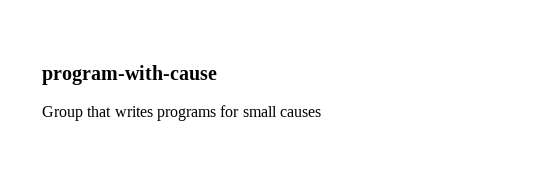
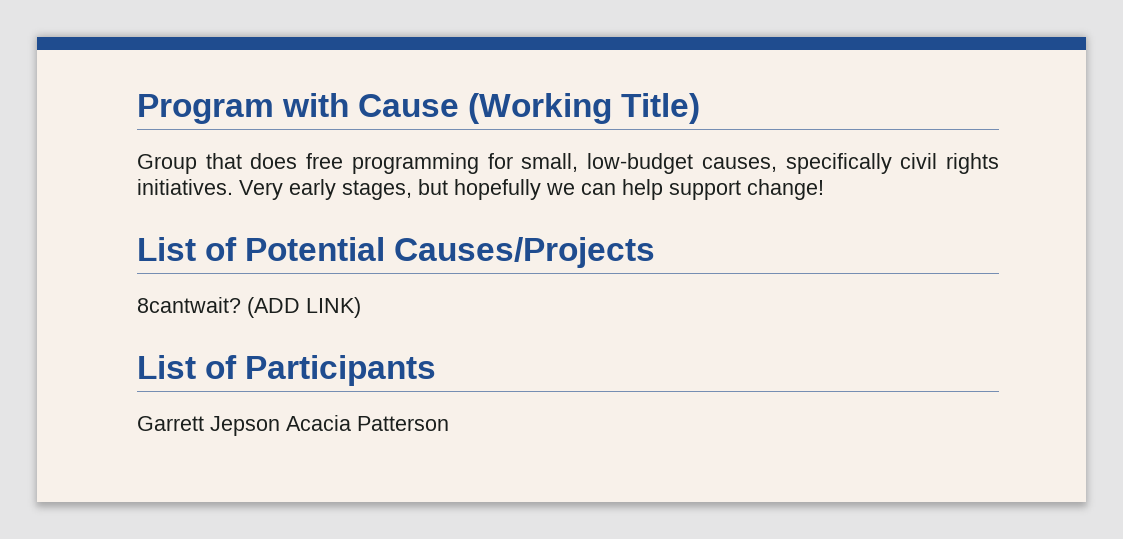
[42,65,217,85] [42,105,321,121] program-with-cause // Group that writes programs for small causes -> [137,93,701,124] [137,153,1000,174] [137,179,824,200] [137,237,656,268] [137,297,361,318] [137,355,437,386] [137,415,449,436] Program with Cause (Working Title) // Group that does free programming for small, low-budget causes, specifically civil rights initiatives. Very early stages, but hopefully we can help support change! // List of Potential Causes/Projects // 8cantwait? (ADD LINK) // List of Participants // Garrett Jepson Acacia Patterson

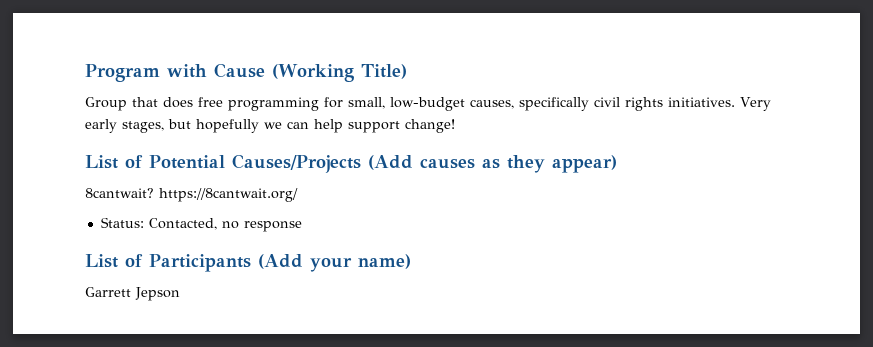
[137,297,361,318] // 8cantwait? (ADD LINK) -> [368,155,617,173] [85,188,298,202] [100,217,302,232] (Add causes as they appear) // 8cantwait? https://8cantwait.org/ // Status: Contacted, no response
(437, 370) none -> [258,254,411,272] (Add your name)
[286,415,449,431] Acacia Patterson -> (180, 294) none

